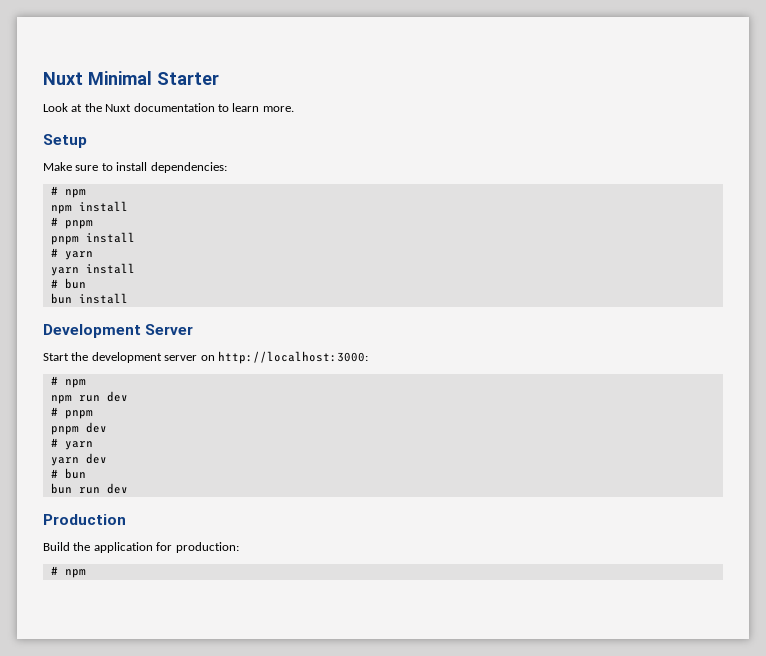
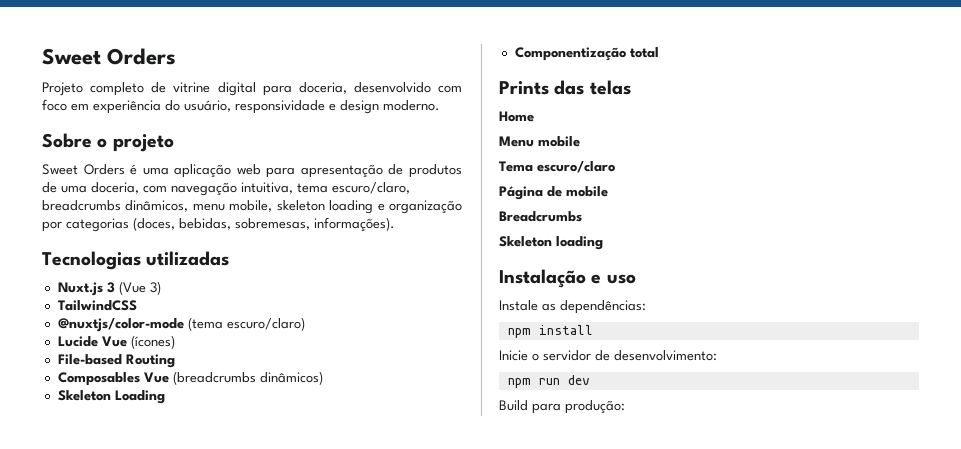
[43,71,219,85] [43,103,294,112] [43,134,87,148] [43,162,227,173] [50,186,86,198] [50,201,128,214] [50,217,93,229] [50,232,135,245] [50,248,93,260] [50,263,135,276] [50,278,86,289] [50,293,128,304] [43,324,194,338] [43,351,368,364] [50,376,86,388] [50,391,128,404] [50,407,93,419] [50,422,107,435] [50,438,93,450] [50,453,107,466] [50,468,86,479] [50,483,128,494] [43,514,126,525] [43,542,239,553] [50,566,86,578] Nuxt Minimal Starter // Look at the Nuxt documentation to learn more. // Setup // Make sure to install dependencies: // # npm // npm install // # pnpm // pnpm install // # yarn // yarn install // # bun // bun install // Development Server // Start the development server on http://localhost:3000: // # npm // npm run dev // # pnpm // pnpm dev // # yarn // yarn dev // # bun // bun run dev // Production // Build the application for production: // # npm -> [42,48,177,65] [42,82,462,96] [42,99,440,114] [42,133,174,152] [42,164,462,178] [42,182,410,196] [42,200,462,214] [42,217,395,232] [42,251,230,270] [57,281,161,296] [57,300,137,311] [57,317,305,332] [57,335,175,349] [57,354,175,368] [57,371,323,386] [57,390,165,404] [514,47,659,61] [499,80,631,95] [499,111,534,122] [499,136,580,147] [499,161,615,173] [499,186,608,200] [499,211,582,222] [499,236,603,250] [499,269,636,288] [499,300,646,314] [507,325,593,338] [499,350,717,361] [507,375,590,388] [499,400,625,414] Sweet Orders // Projeto completo de vitrine digital para doceria, desenvolvido com foco em experiência do usuário, responsividade e design moderno. // Sobre o projeto // Sweet Orders é uma aplicação web para apresentação de produtos de uma doceria, com navegação intuitiva, tema escuro/claro, breadcrumbs dinâmicos, menu mobile, skeleton loading e organização por categorias (doces, bebidas, sobremesas, informações). // Tecnologias utilizadas // Nuxt.js 3 (Vue 3) // TailwindCSS // @nuxtjs/color-mode (tema escuro/claro) // Lucide Vue (ícones) // File-based Routing // Composables Vue (breadcrumbs dinâmicos) // Skeleton Loading // Componentização total // Prints das telas // Home // Menu mobile // Tema escuro/claro // Página de mobile // Breadcrumbs // Skeleton loading // Instalação e uso // Instale as dependências: // npm install // Inicie o servidor de desenvolvimento: // npm run dev // Build para produção:

